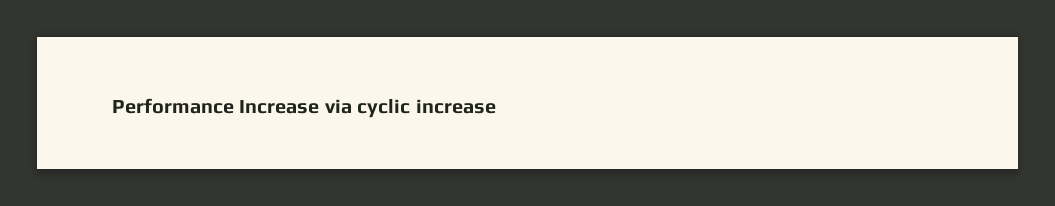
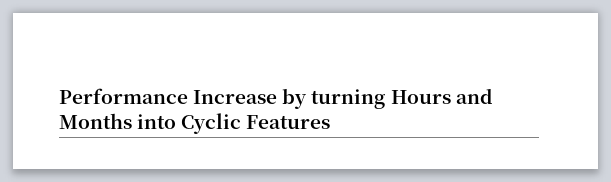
[324,99,496,118] via cyclic increase -> [282,88,493,109] [59,113,331,134] by turning Hours and Months into Cyclic Features

